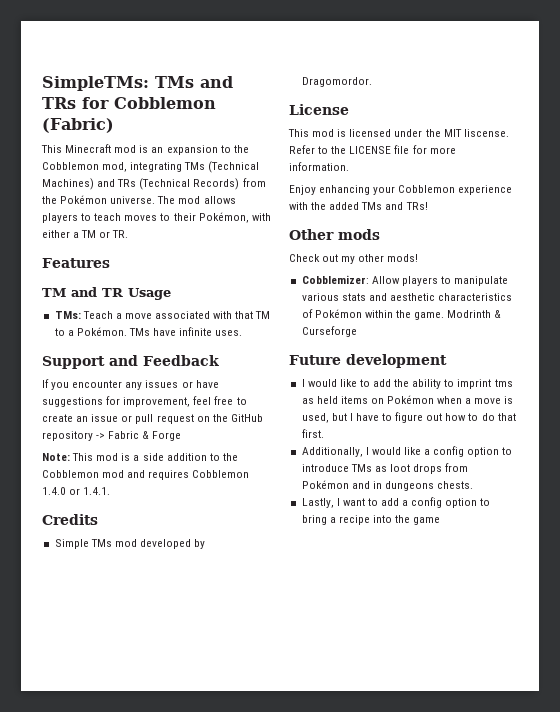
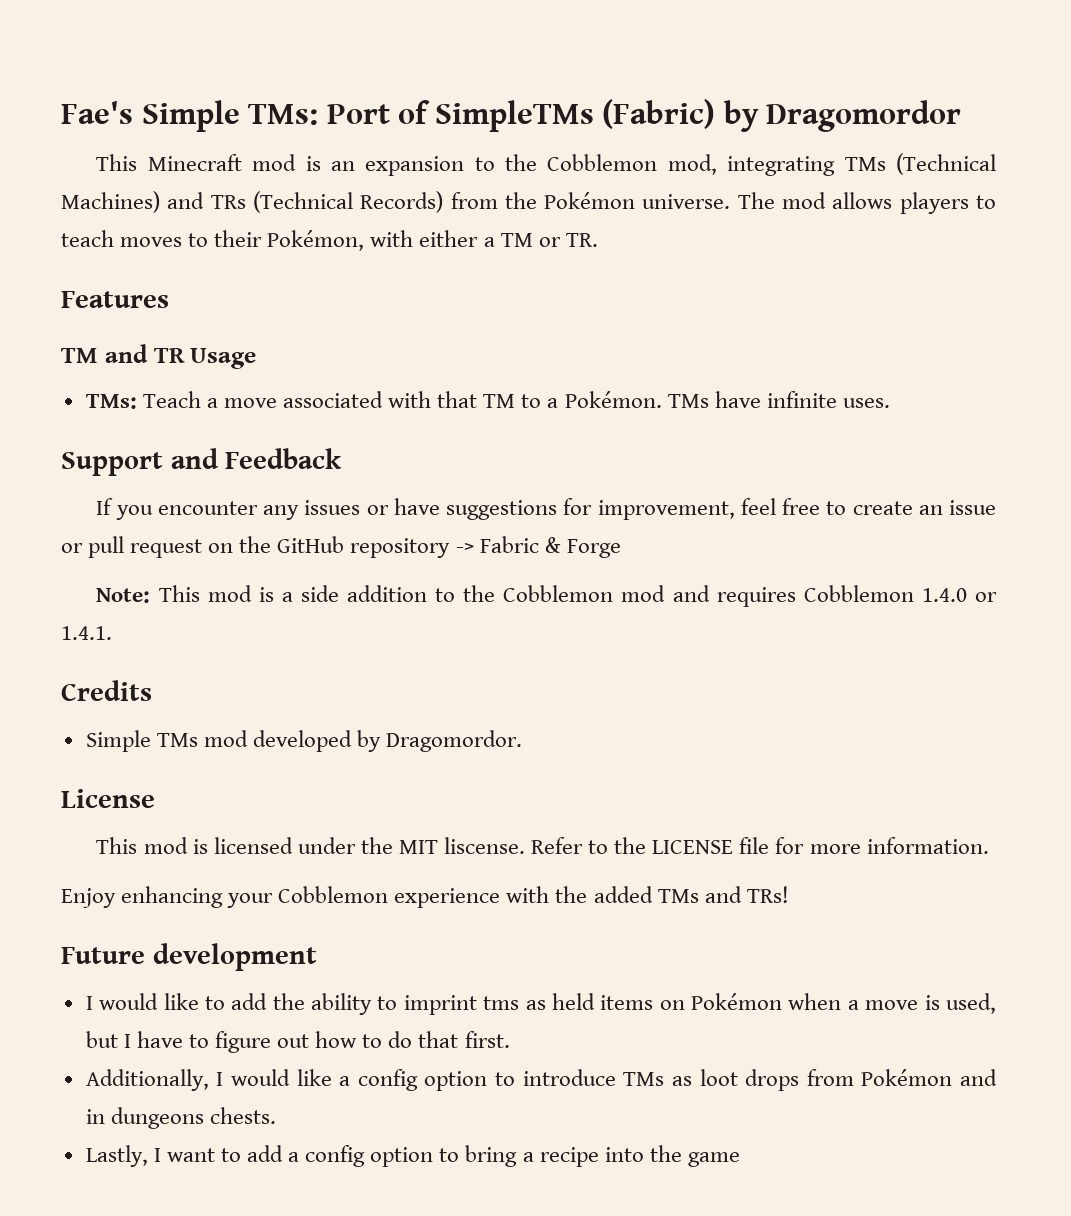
[42,76,233,91] [42,97,216,109] SimpleTMs: TMs and TRs for Cobblemon -> [61,100,594,132] Fae's Simple TMs: Port of SimpleTMs
(114, 125) none -> [723,100,962,132] by Dragomordor
[289,229,380,240] [289,254,419,264] [301,275,509,286] [301,293,513,301] [301,309,502,320] [301,326,357,337] // Other mods // Check out my other mods! // Cobblemizer: Allow players to manipulate various stats and aesthetic characteristics of Pokémon within the game. Modrinth & Curseforge -> (789, 894) none

